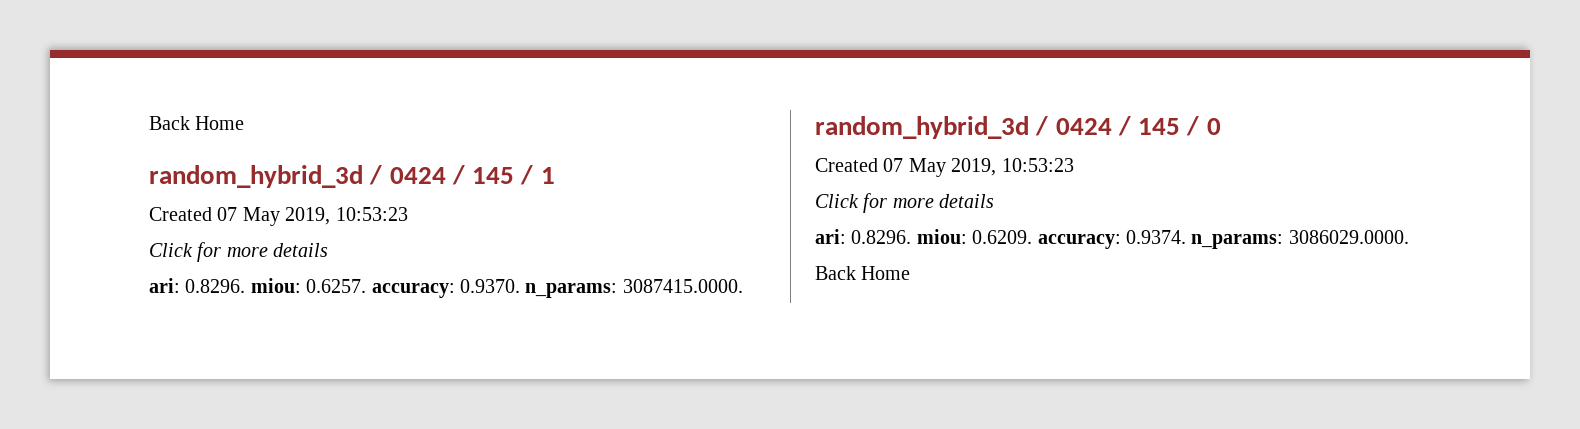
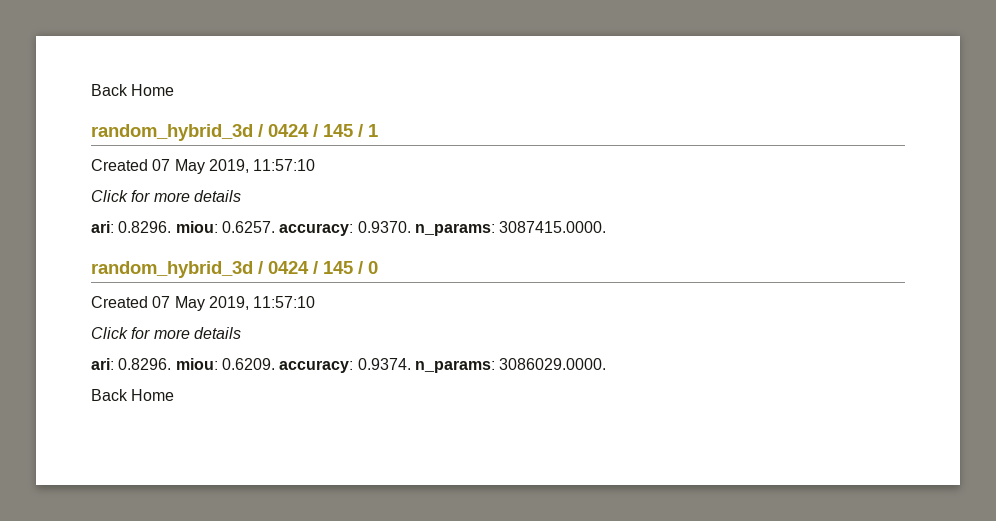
[335,207,408,221] 10:53:23 -> [253,159,316,171] 11:57:10
[1001,158,1074,172] 10:53:23 -> [253,296,316,308] 11:57:10

